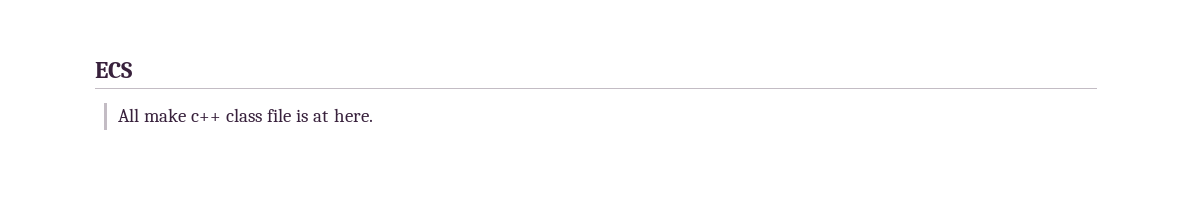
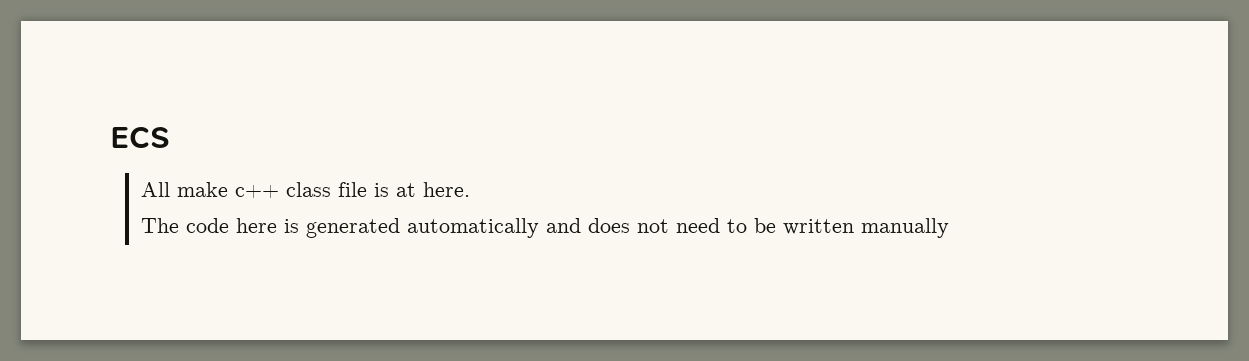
(373, 115) none -> [140,218,949,238] // The code here is generated automatically and does not need to be written manually

